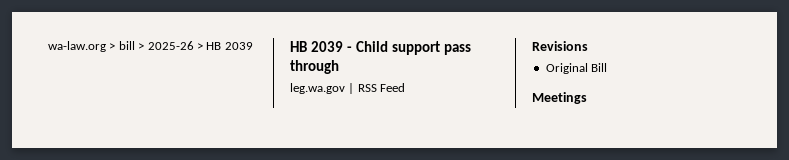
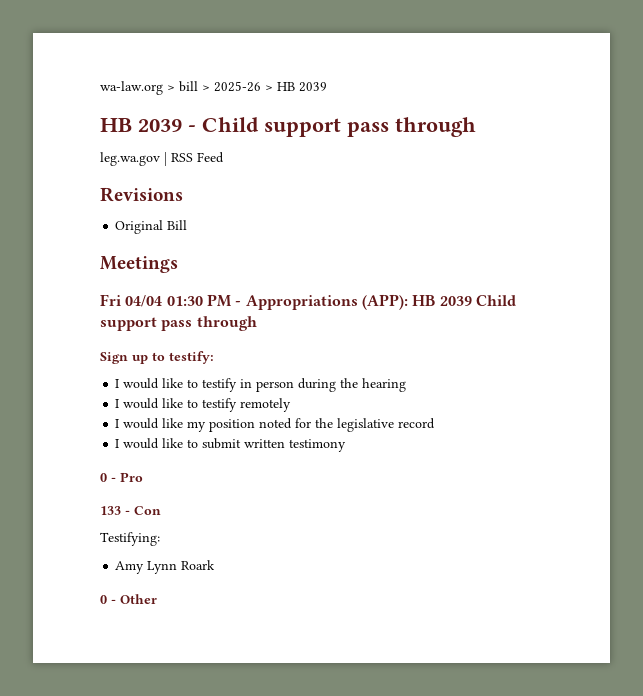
(587, 98) none -> [100,294,516,310] [100,316,257,331] [100,351,214,364] [115,378,407,392] [115,398,292,412] [115,418,436,432] [115,438,347,452] [100,472,143,482] [100,506,161,515] [100,532,160,546] [115,560,216,574] [100,594,157,604] // Fri 04/04 01:30 PM - Appropriations (APP): HB 2039 Child support pass through // Sign up to testify: // I would like to testify in person during the hearing // I would like to testify remotely // I would like my position noted for the legislative record // I would like to submit written testimony // 0 - Pro // 133 - Con // Testifying: // Amy Lynn Roark // 0 - Other

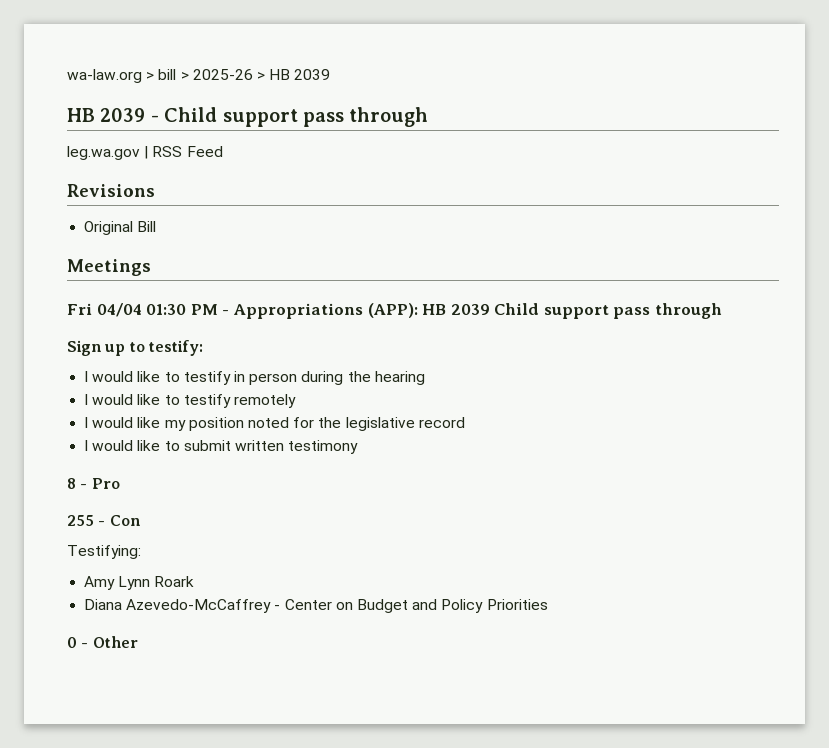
[100,473,107,482] 0 -> [67,478,76,489] 8
[100,506,121,515] 133 -> [67,515,94,526] 255
(216, 565) none -> [84,599,548,613] // Diana Azevedo-McCaffrey - Center on Budget and Policy Priorities

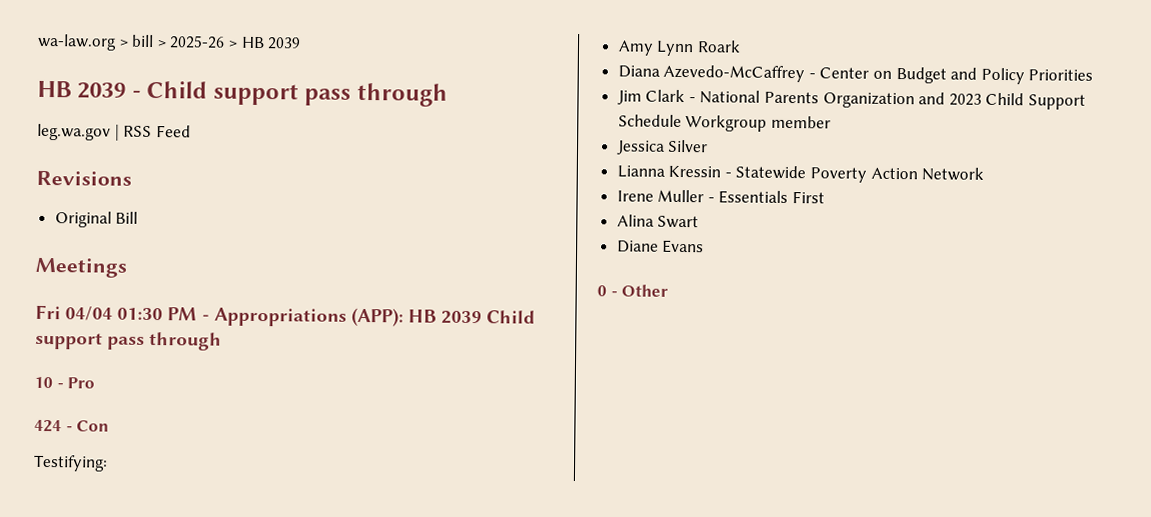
[67,340,203,356] [84,371,425,385] [84,394,296,408] [84,417,465,431] [84,440,359,454] [67,478,76,489] Sign up to testify: // I would like to testify in person during the hearing // I would like to testify remotely // I would like my position noted for the legislative record // I would like to submit written testimony // 8 -> [34,376,53,389] 10
[67,515,94,526] 255 -> [34,419,62,433] 424
(548, 604) none -> [616,89,1087,110] [617,114,831,132] [615,139,709,155] [616,165,985,183] [616,189,826,205] [616,214,700,229] [616,239,705,254] // Jim Clark - National Parents Organization and 2023 Child Support Schedule Workgroup member // Jessica Silver // Lianna Kressin - Statewide Poverty Action Network // Irene Muller - Essentials First // Alina Swart // Diane Evans

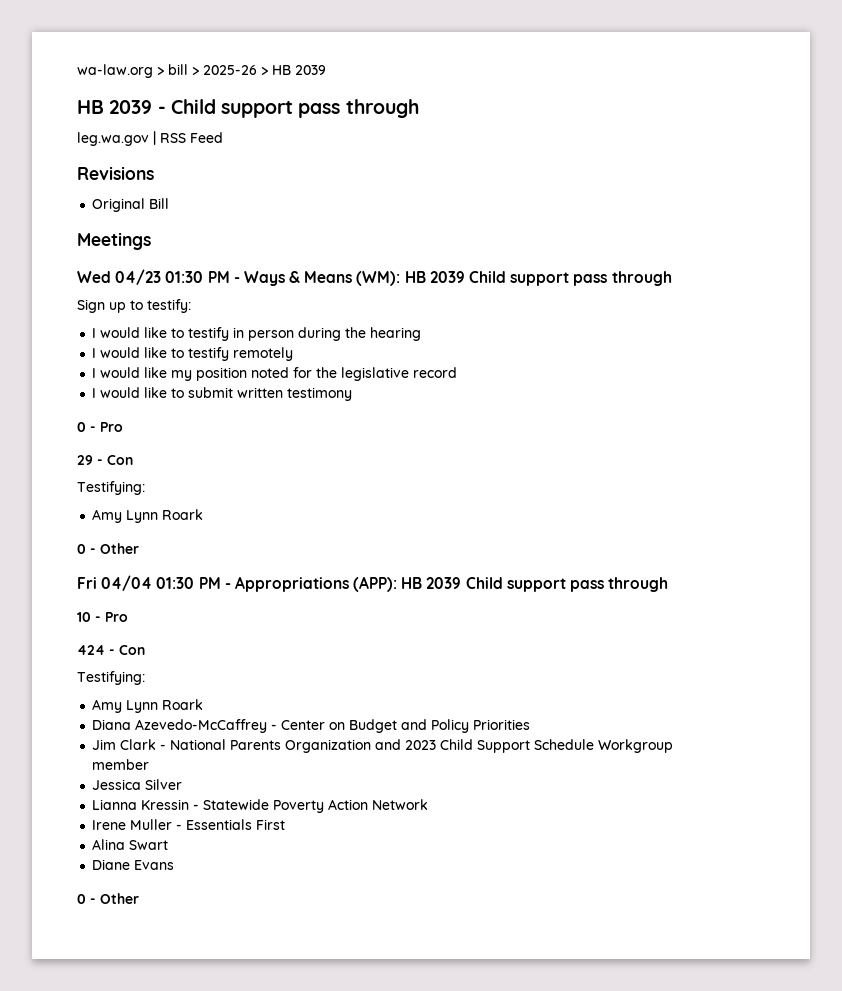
(127, 267) none -> [77,269,672,286] [77,299,191,313] [92,327,422,341] [92,347,294,361] [92,367,458,381] [92,387,353,401] [77,422,123,432] [77,455,133,465] [77,481,145,495] [92,509,204,523] [77,543,139,554] // Wed 04/23 01:30 PM - Ways & Means (WM): HB 2039 Child support pass through // Sign up to testify: // I would like to testify in person during the hearing // I would like to testify remotely // I would like my position noted for the legislative record // I would like to submit written testimony // 0 - Pro // 29 - Con // Testifying: // Amy Lynn Roark // 0 - Other

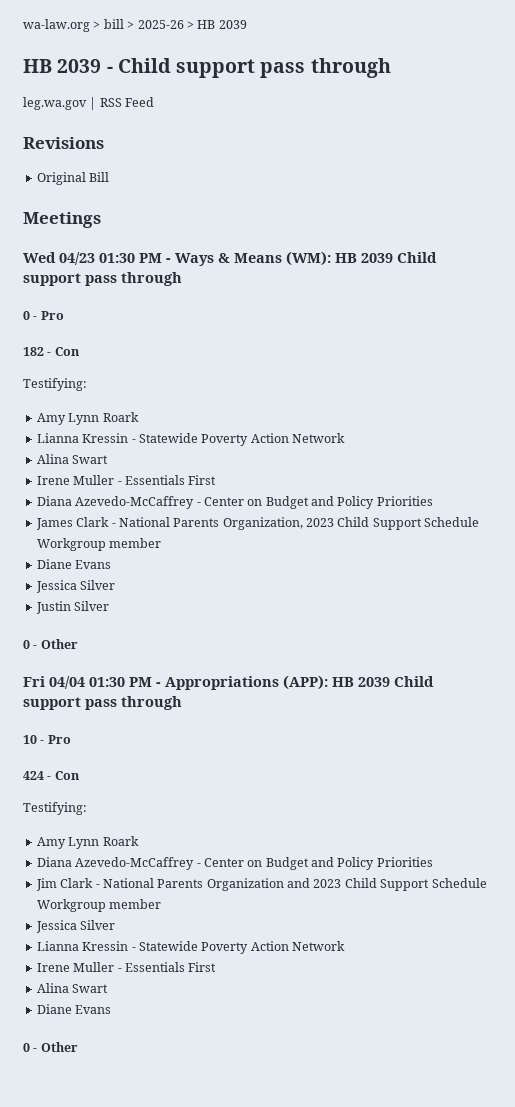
[77,299,191,313] [92,327,422,341] [92,347,294,361] [92,367,458,381] [92,387,353,401] // Sign up to testify: // I would like to testify in person during the hearing // I would like to testify remotely // I would like my position noted for the legislative record // I would like to submit written testimony -> (182, 279) none
[77,455,133,465] [77,481,145,495] [92,509,204,523] 29 - Con // Testifying: // Amy Lynn Roark -> [23,347,80,356] [23,378,87,391] [36,412,139,425] [36,433,345,446] [36,454,109,464] [36,475,217,485] [36,496,433,509] [35,517,480,530] [36,538,162,551] [36,559,112,569] [35,580,116,593] [35,601,110,614] 182 - Con // Testifying: // Amy Lynn Roark // Lianna Kressin - Statewide Poverty Action Network // Alina Swart // Irene Muller - Essentials First // Diana Azevedo-McCaffrey - Center on Budget and Policy Priorities // James Clark - National Parents Organization, 2023 Child Support Schedule Workgroup member // Diane Evans // Jessica Silver // Justin Silver

